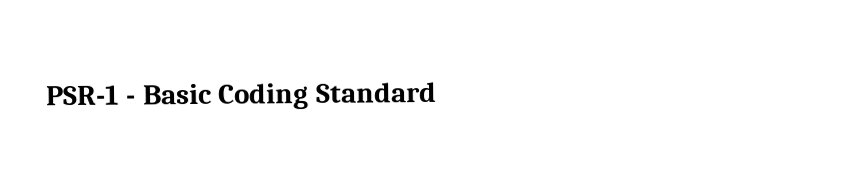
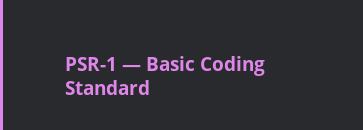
[125,95,136,105] - -> [122,65,141,71] —

